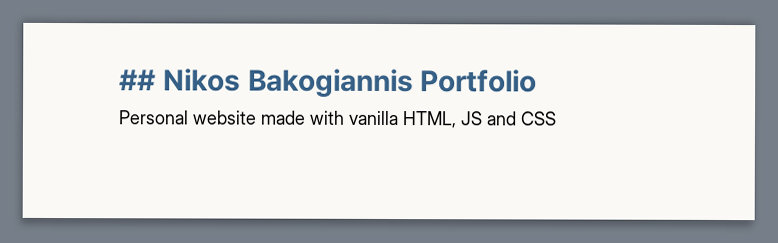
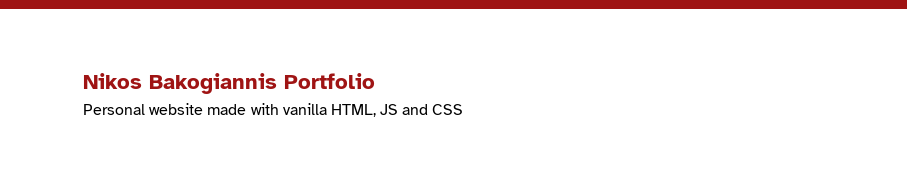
[119,69,156,91] ## -> (83, 81) none

